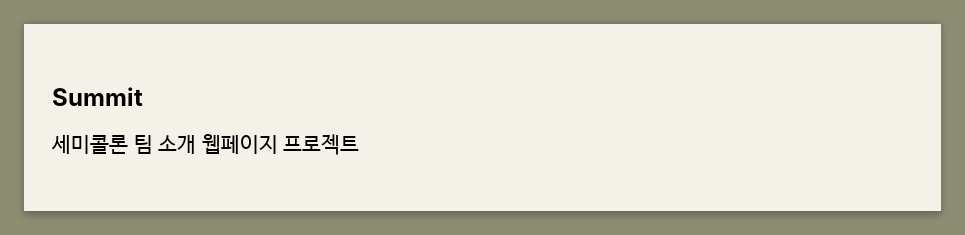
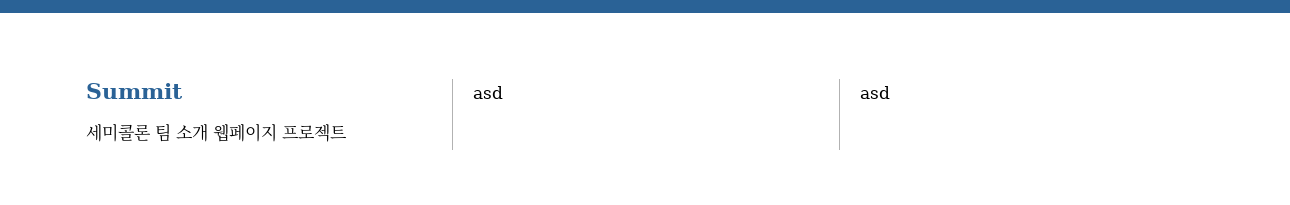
(360, 144) none -> [473,86,503,99] [860,86,890,99] // asd // asd

